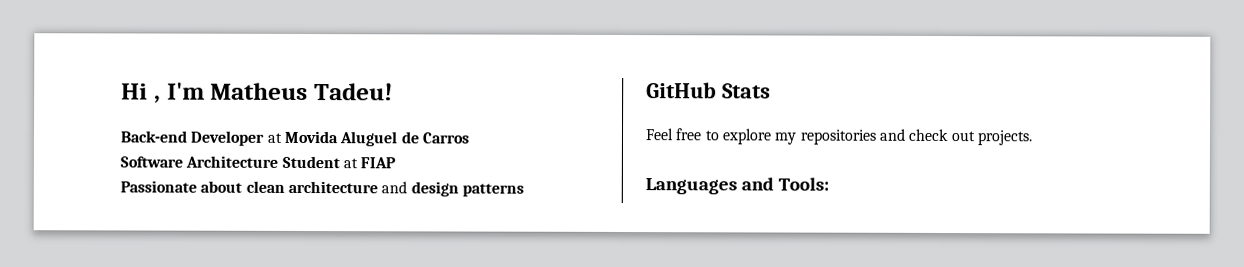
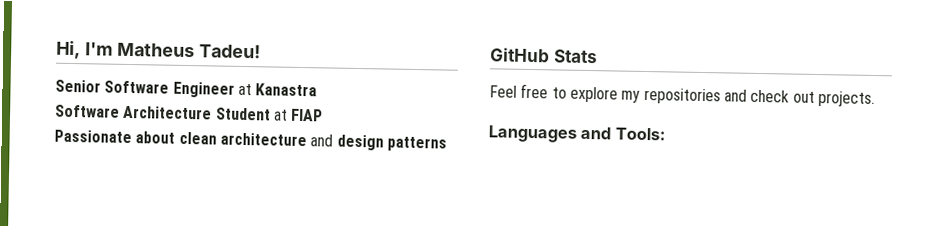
[121,83,161,104] Hi , -> [56,40,81,60] Hi,
[120,130,470,147] Back-end Developer at Movida Aluguel de Carros -> [55,79,318,98] Senior Software Engineer at Kanastra

